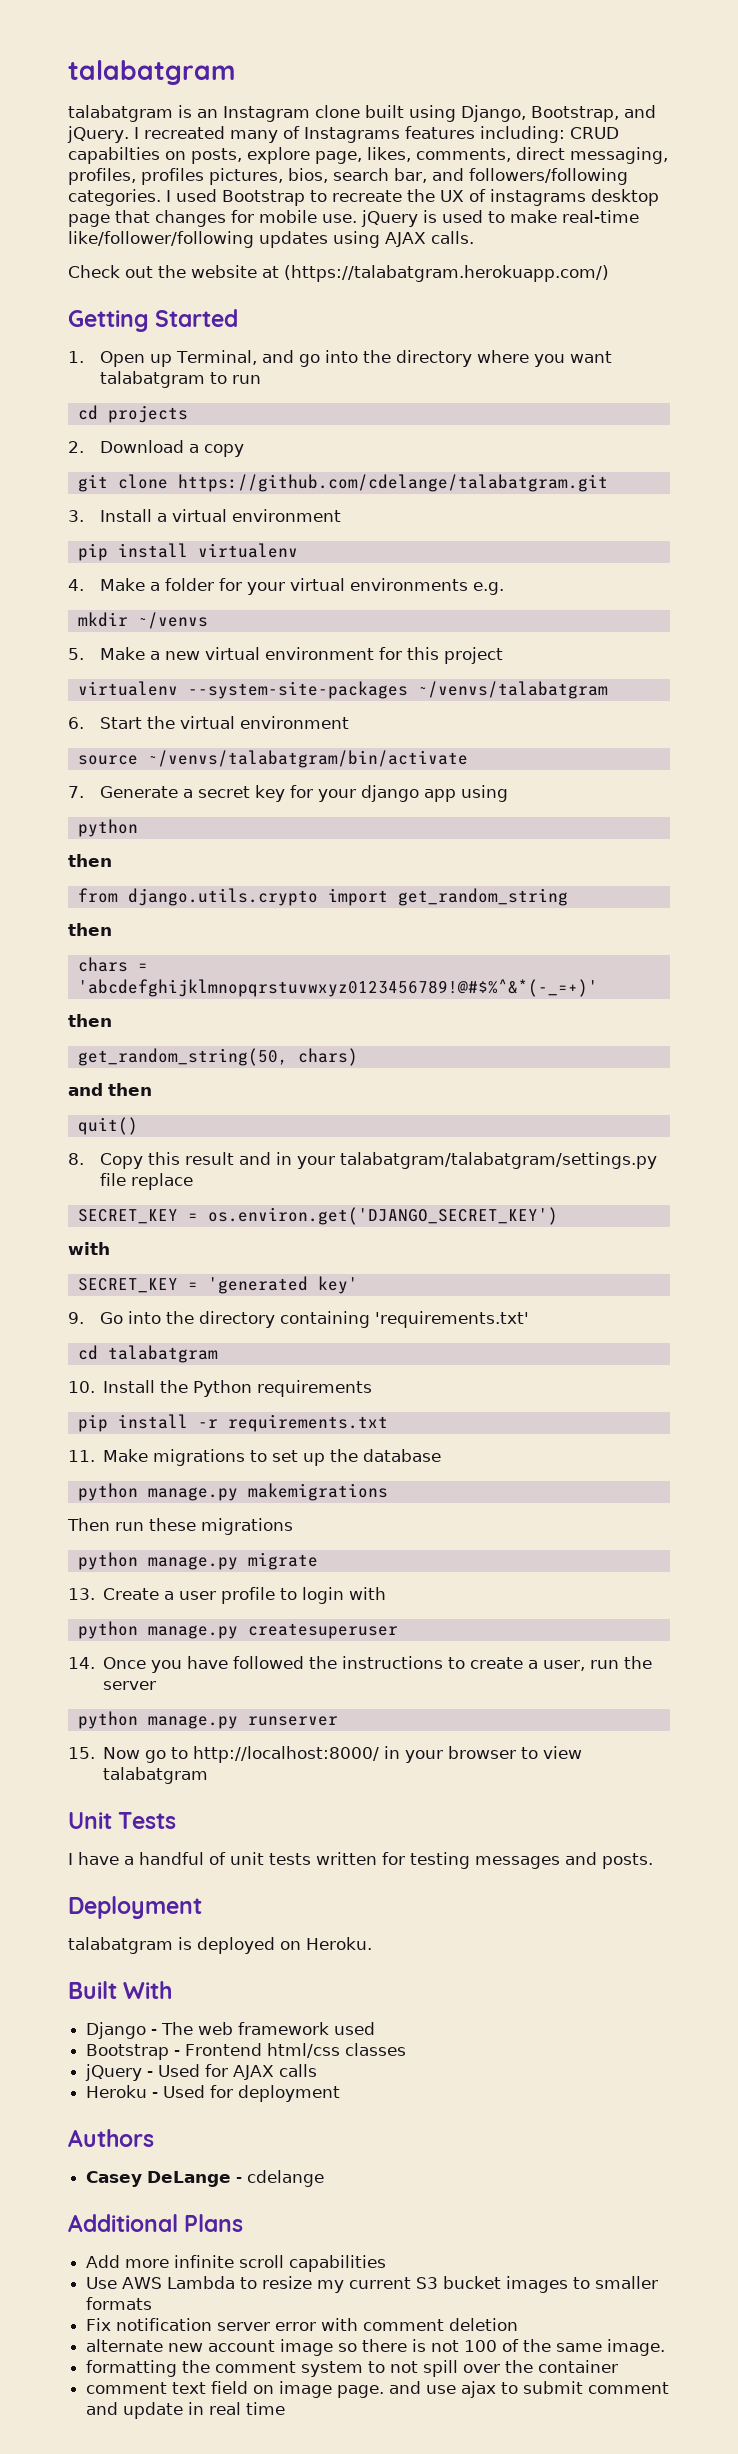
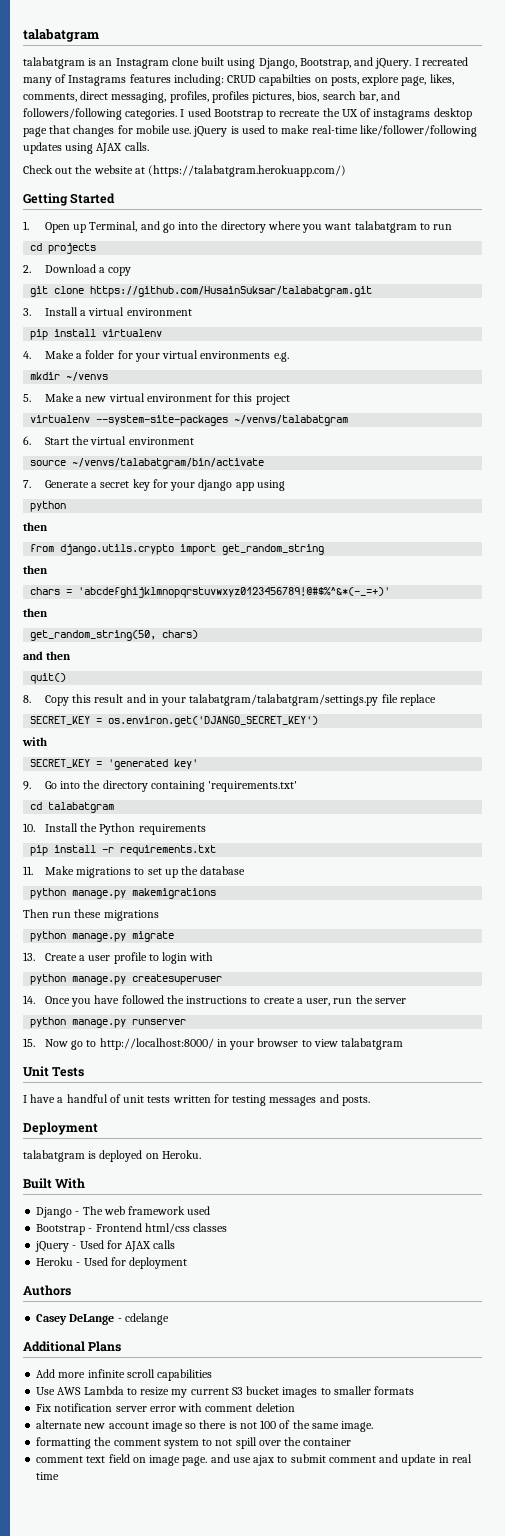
[177,474,608,492] https://github.com/cdelange/talabatgram.git -> [90,286,373,297] https://github.com/HusainSuksar/talabatgram.git

